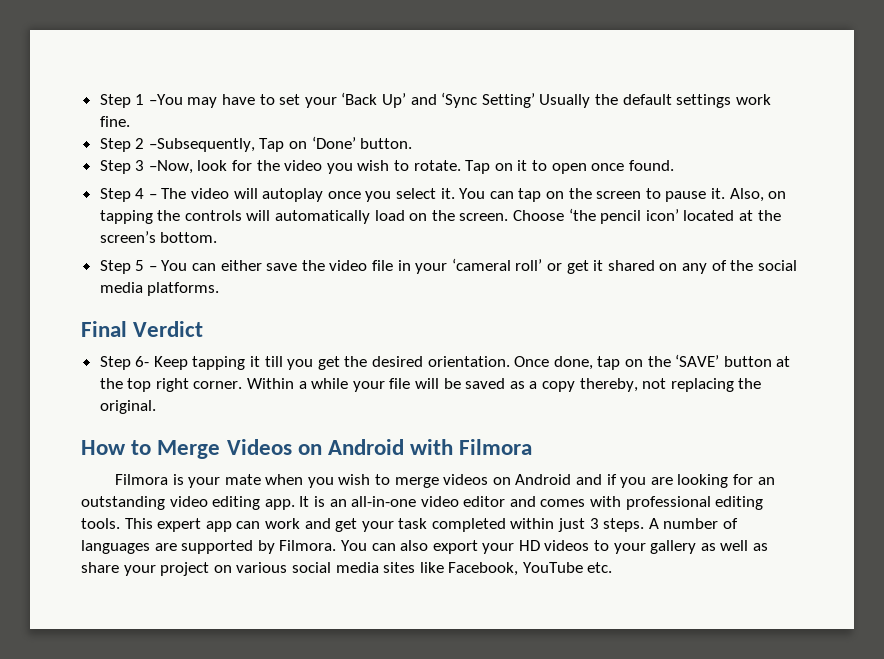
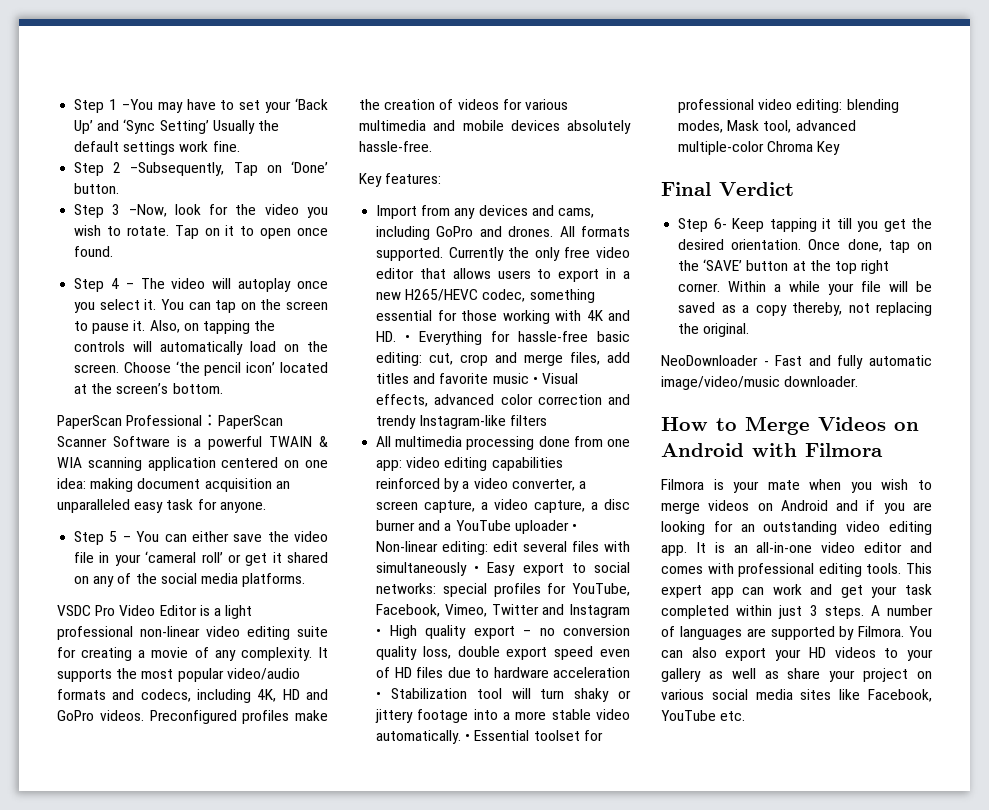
(218, 237) none -> [57,414,284,429] [57,436,328,450] [57,457,328,471] [57,478,290,492] [57,499,266,513] // PaperScan Professional：PaperScan Scanner Software is a powerful TWAIN & WIA scanning application centered on one idea: making document acquisition an unparalleled easy task for anyone.
(220, 289) none -> [57,605,253,619] [57,626,328,640] [57,647,328,661] [57,668,300,682] [57,689,328,703] [57,710,328,724] [359,99,568,110] [359,120,631,134] [359,141,432,152] [359,173,442,187] [376,205,594,219] [376,226,630,240] [376,247,630,261] [376,268,630,282] [376,289,595,303] [376,310,630,324] [376,331,630,345] [376,352,630,366] [376,373,578,384] [376,394,630,407] [376,415,548,429] [376,436,630,450] [376,457,563,471] [376,478,586,492] [376,499,630,513] [376,520,577,534] [376,541,630,555] [376,562,630,576] [376,583,630,597] [376,604,630,618] [376,625,630,639] [376,646,630,660] [376,667,630,678] [376,688,631,702] [375,709,630,723] [376,730,603,744] [678,99,899,113] [678,120,856,133] [678,141,841,155] // VSDC Pro Video Editor is a light professional non-linear video editing suite for creating a movie of any complexity. It supports the most popular video/audio formats and codecs, including 4K, HD and GoPro videos. Preconfigured profiles make the creation of videos for various multimedia and mobile devices absolutely hassle-free. // Key features: // Import from any devices and cams, including GoPro and drones. All formats supported. Сurrently the only free video editor that allows users to export in a new H265/HEVC codec, something essential for those working with 4K and HD. • Everything for hassle-free basic editing: cut, crop and merge files, add titles and favorite music • Visual effects, advanced color correction and trendy Instagram-like filters // All multimedia processing done from one app: video editing capabilities reinforced by a video converter, a screen capture, a video capture, a disc burner and a YouTube uploader • Non-linear editing: edit several files with simultaneously • Easy export to social networks: special profiles for YouTube, Facebook, Vimeo, Twitter and Instagram • High quality export – no conversion quality loss, double export speed even of HD files due to hardware acceleration • Stabilization tool will turn shaky or jittery footage into a more stable video automatically. • Essential toolset for professional video editing: blending modes, Mask tool, advanced multiple-color Chroma Key
(156, 407) none -> [661,355,932,369] [661,376,859,390] // NeoDownloader - Fast and fully automatic image/video/music downloader.

